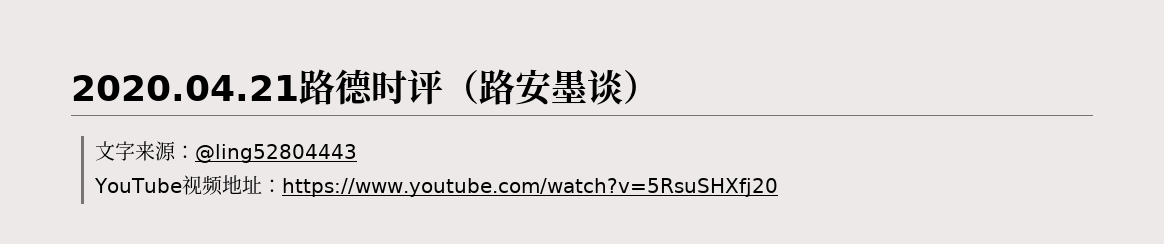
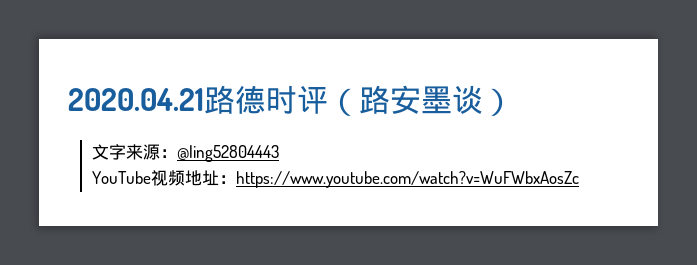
[282,178,779,197] https://www.youtube.com/watch?v=5RsuSHXfj20 -> [235,171,579,188] https://www.youtube.com/watch?v=WuFWbxAosZc

